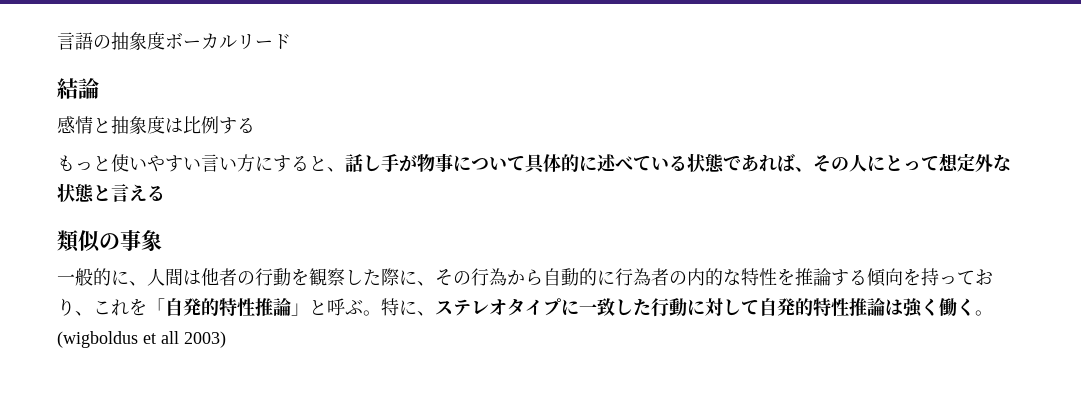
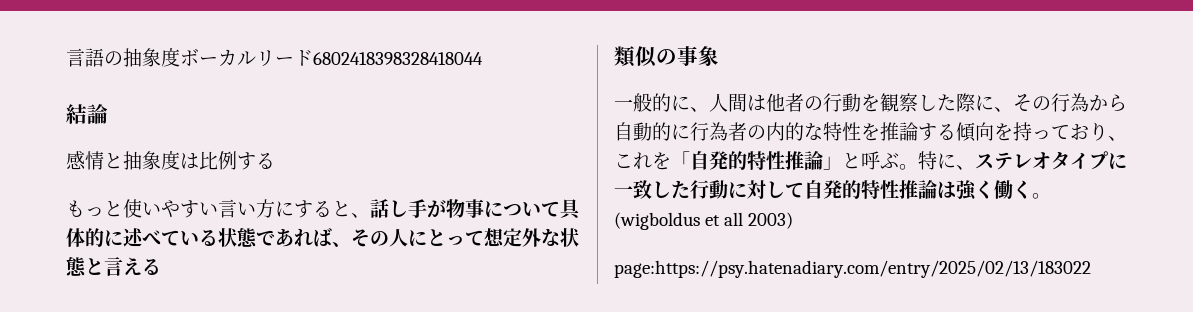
(291, 42) none -> [313,52,483,65] 6802418398328418044
(226, 339) none -> [614,260,1091,278] // page:https://psy.hatenadiary.com/entry/2025/02/13/183022

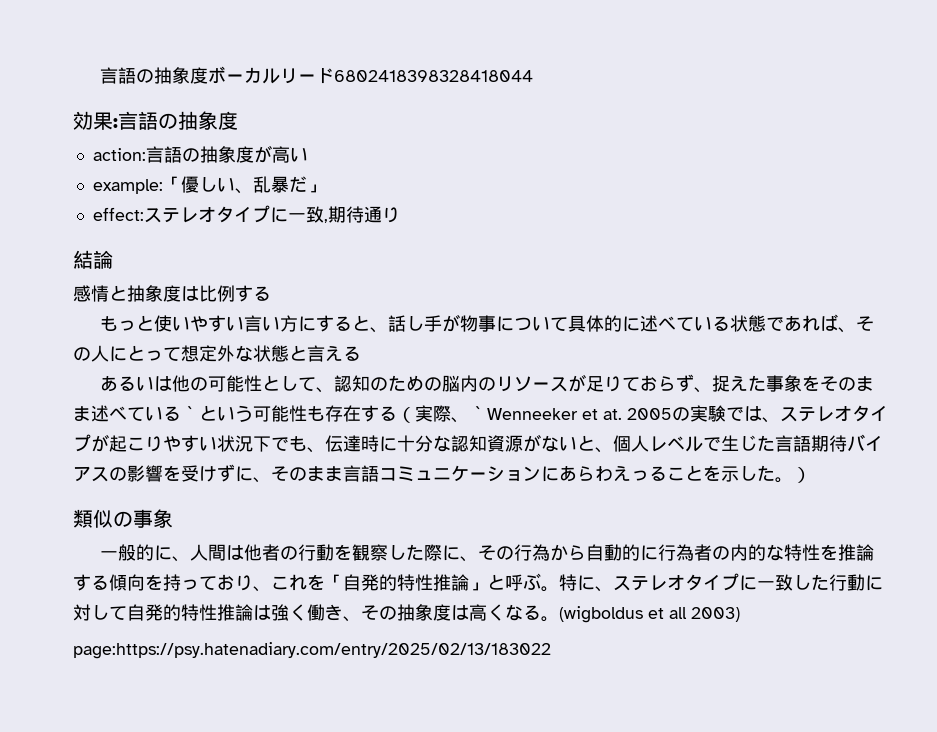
(483, 58) none -> [73,111,238,130] [92,145,308,163] [92,176,325,194] [92,205,400,223] // 効果:言語の抽象度 // action:言語の抽象度が高い // example:「優しい、乱暴だ」 // effect:ステレオタイプに一致,期待通り
(161, 266) none -> [100,374,875,393] [73,405,888,423] [73,434,883,453] [73,464,811,483] // あるいは他の可能性として、認知のための脳内のリソースが足りておらず、捉えた事象をそのまま述べている｀という可能性も存在する（実際、｀Wenneeker et at. 2005の実験では、ステレオタイプが起こりやすい状況下でも、伝達時に十分な認知資源がないと、個人レベルで生じた言語期待バイアスの影響を受けずに、そのまま言語コミュニケーションにあらわえっることを示した。）
[1013,180,1032,199] く -> [325,604,541,622] き、その抽象度は高くなる

